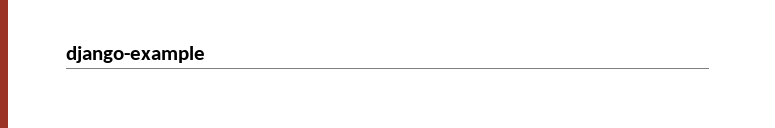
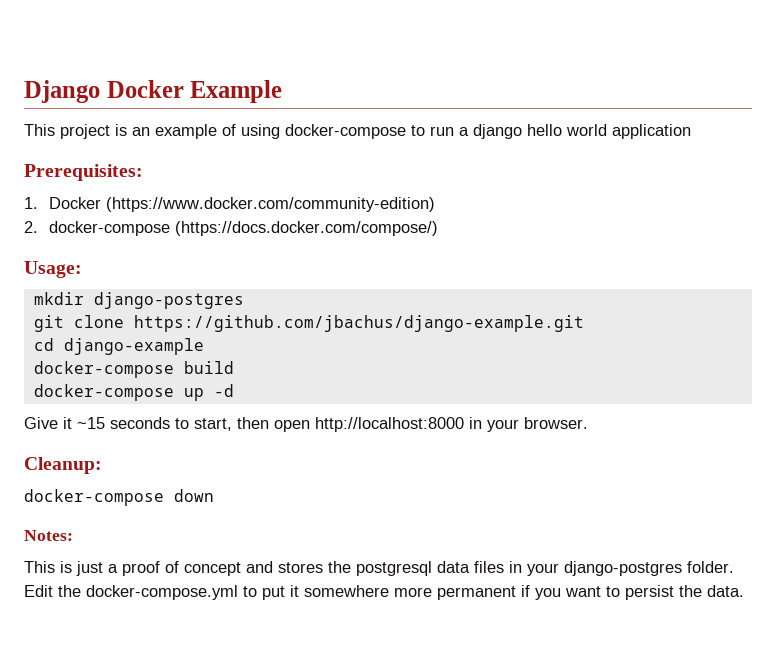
[66,46,205,63] django-example -> [24,80,283,103] [24,124,691,139] [24,164,143,181] [24,197,435,212] [24,221,438,236] [24,261,82,278] [33,292,244,309] [33,315,584,332] [33,338,204,355] [33,361,234,378] [33,384,234,401] [24,417,588,432] [24,457,102,474] [24,489,214,506] [24,530,73,541] [24,561,734,576] [24,585,744,600] Django Docker Example // This project is an example of using docker-compose to run a django hello world application // Prerequisites: // 1. Docker (https://www.docker.com/community-edition) // 2. docker-compose (https://docs.docker.com/compose/) // Usage: // mkdir django-postgres // git clone https://github.com/jbachus/django-example.git // cd django-example // docker-compose build // docker-compose up -d // Give it ~15 seconds to start, then open http://localhost:8000 in your browser. // Cleanup: // docker-compose down // Notes: // This is just a proof of concept and stores the postgresql data files in your django-postgres folder. Edit the docker-compose.yml to put it somewhere more permanent if you want to persist the data.

